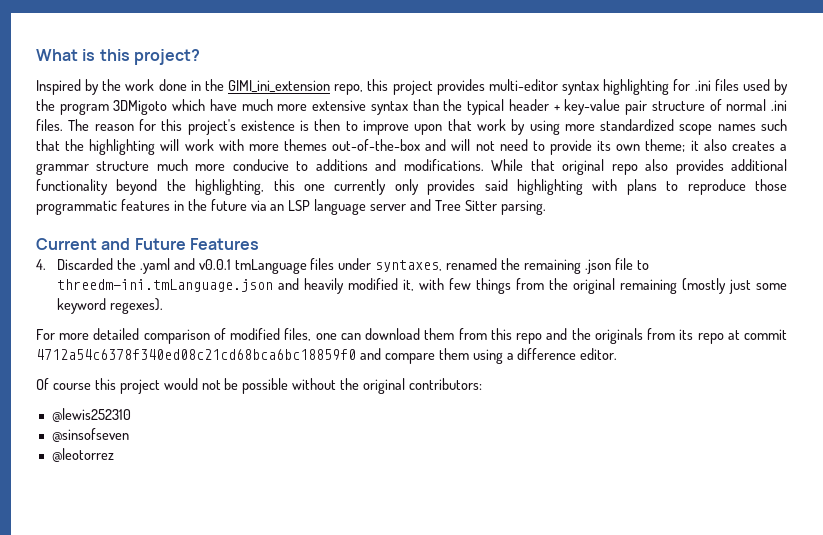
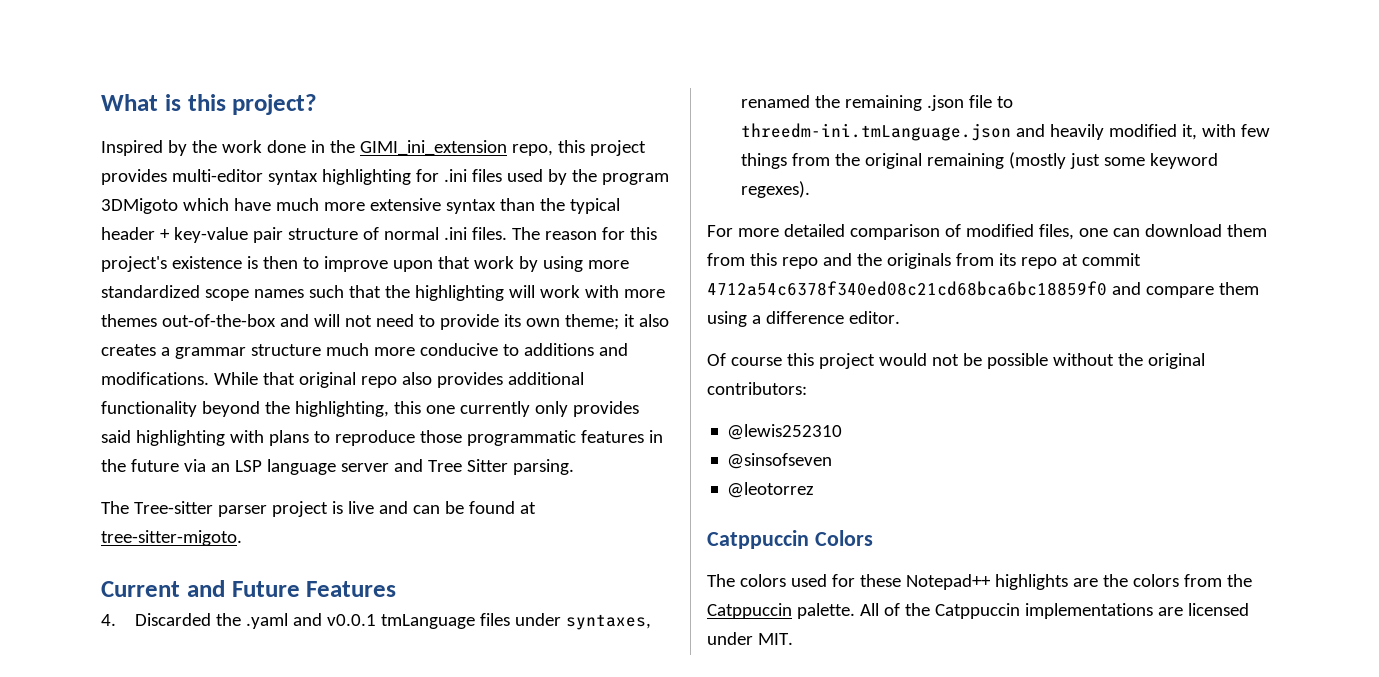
(546, 207) none -> [101,501,536,517] [101,530,242,546] // The Tree-sitter parser project is live and can be found at tree-sitter-migoto.
(114, 455) none -> [707,530,873,549] [707,574,1252,590] [707,603,1249,619] [707,632,793,645] // Catppuccin Colors // The colors used for these Notepad++ highlights are the colors from the Catppuccin palette. All of the Catppuccin implementations are licensed under MIT.

